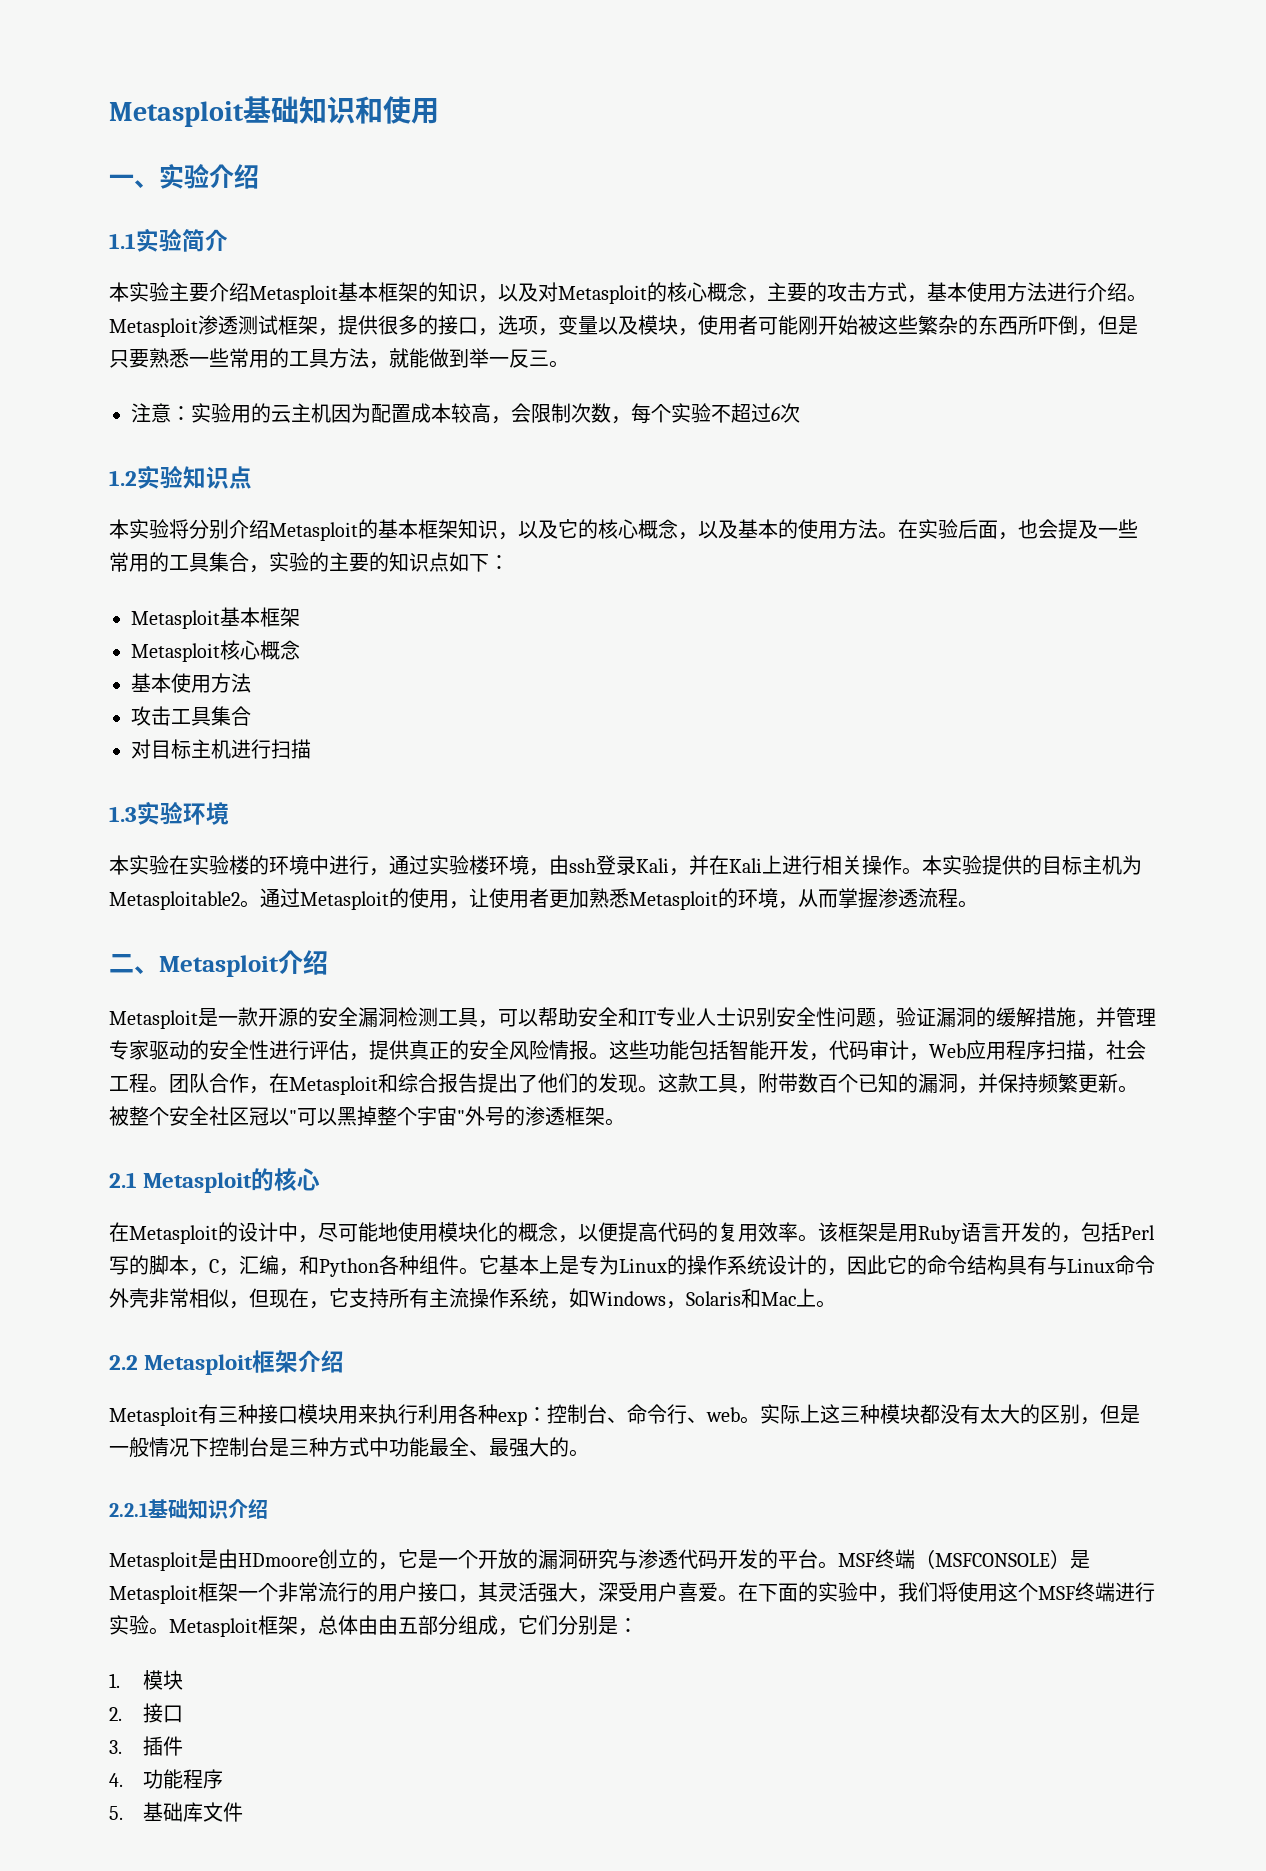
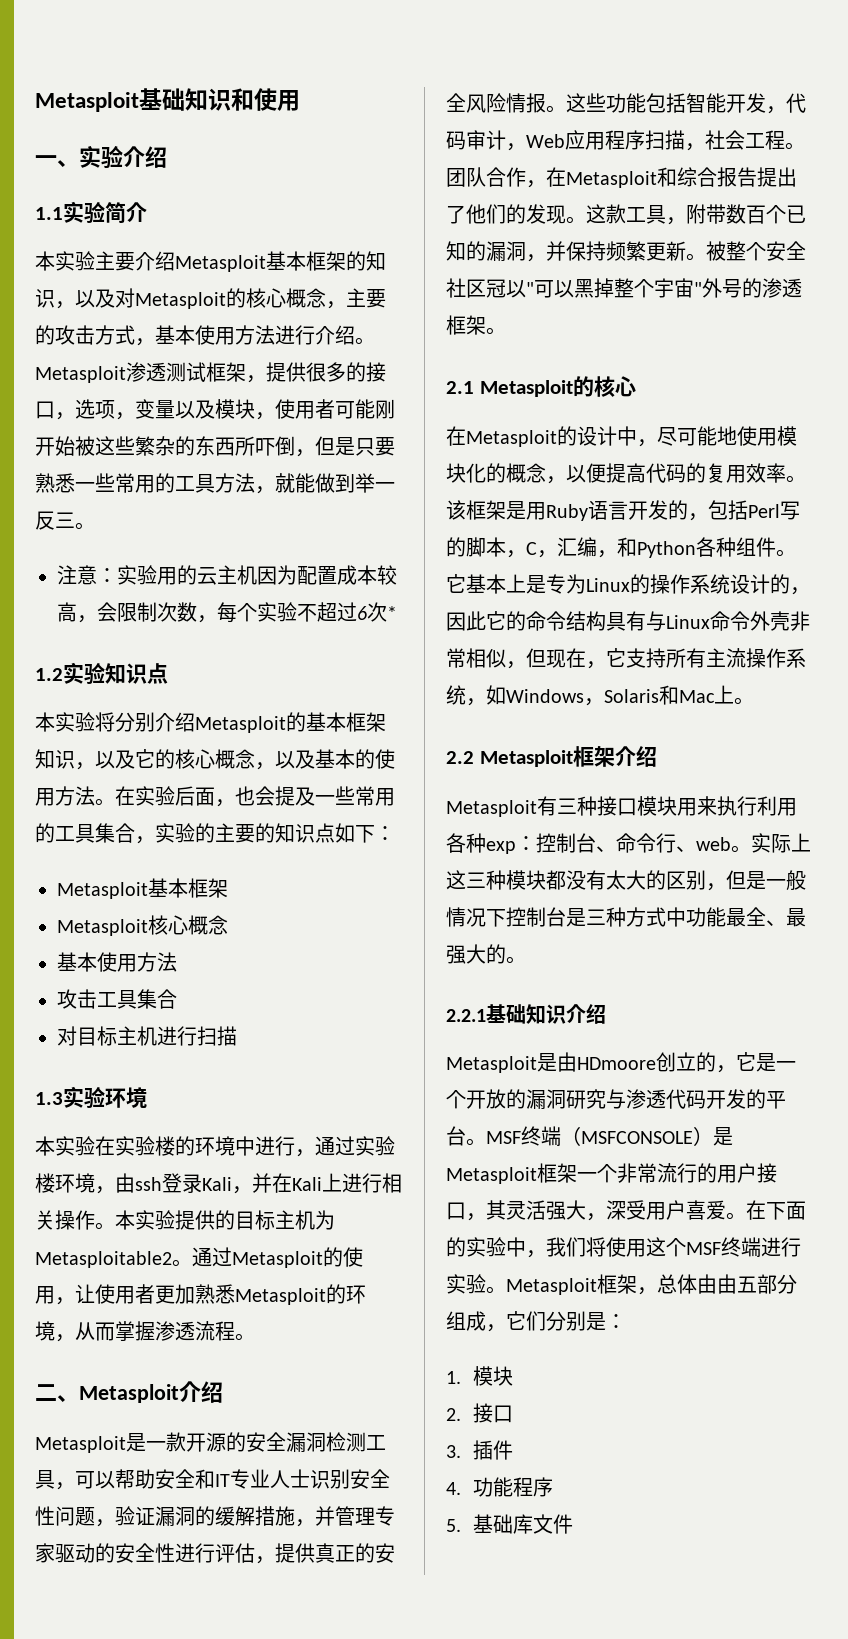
(800, 413) none -> [387,606,397,620] *

